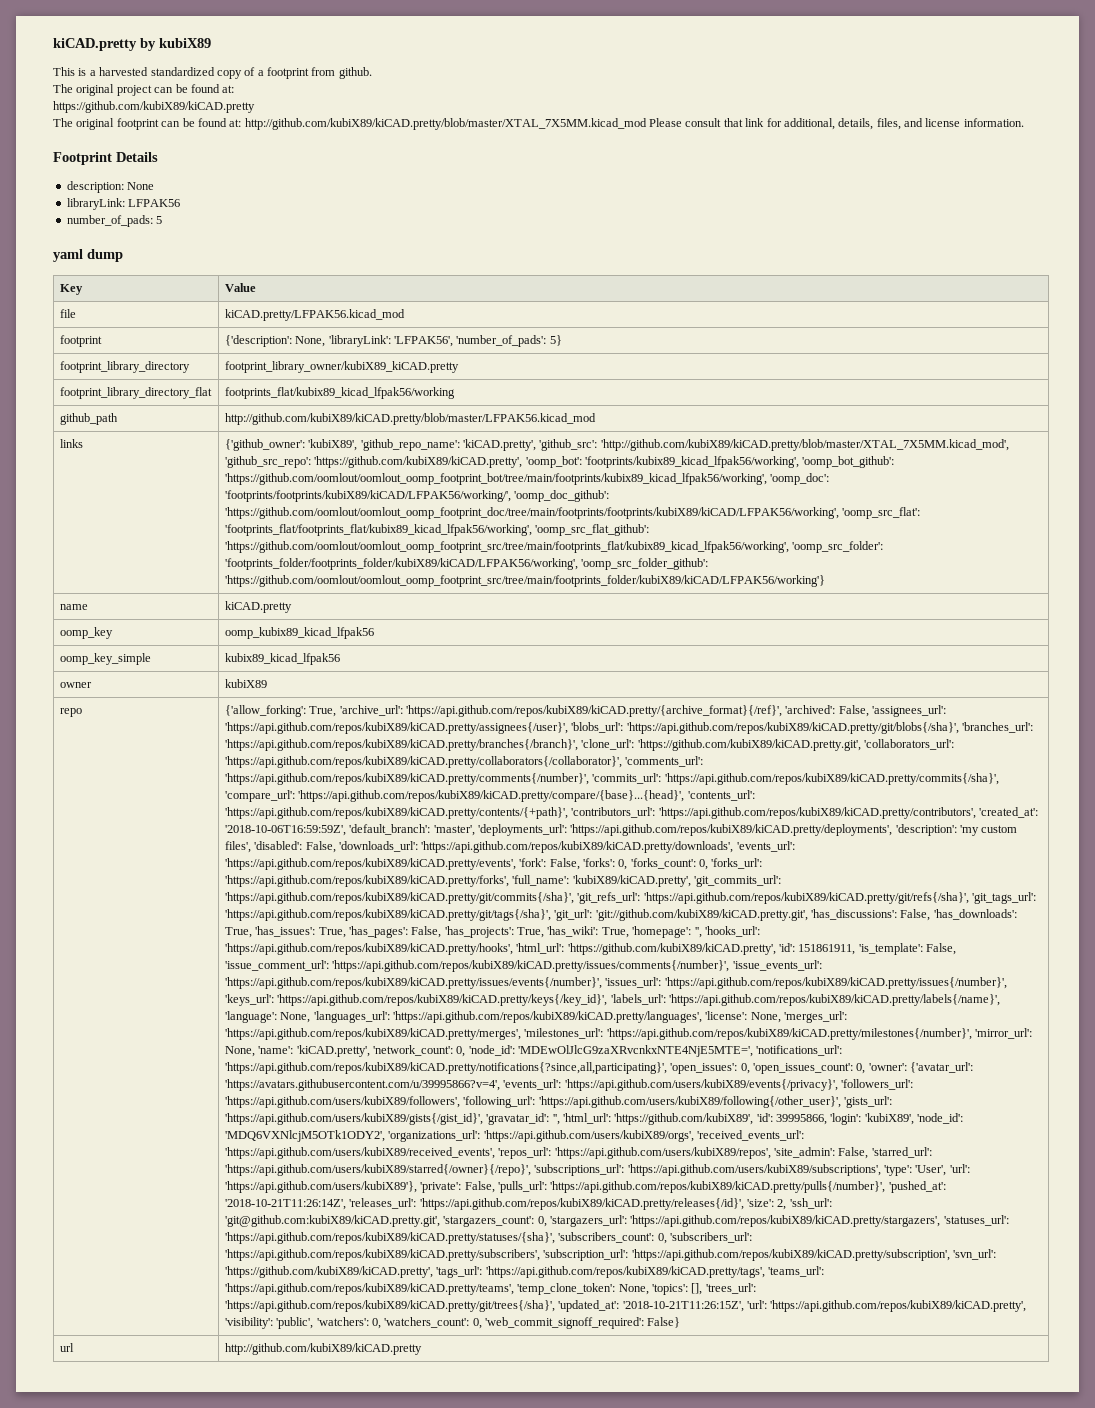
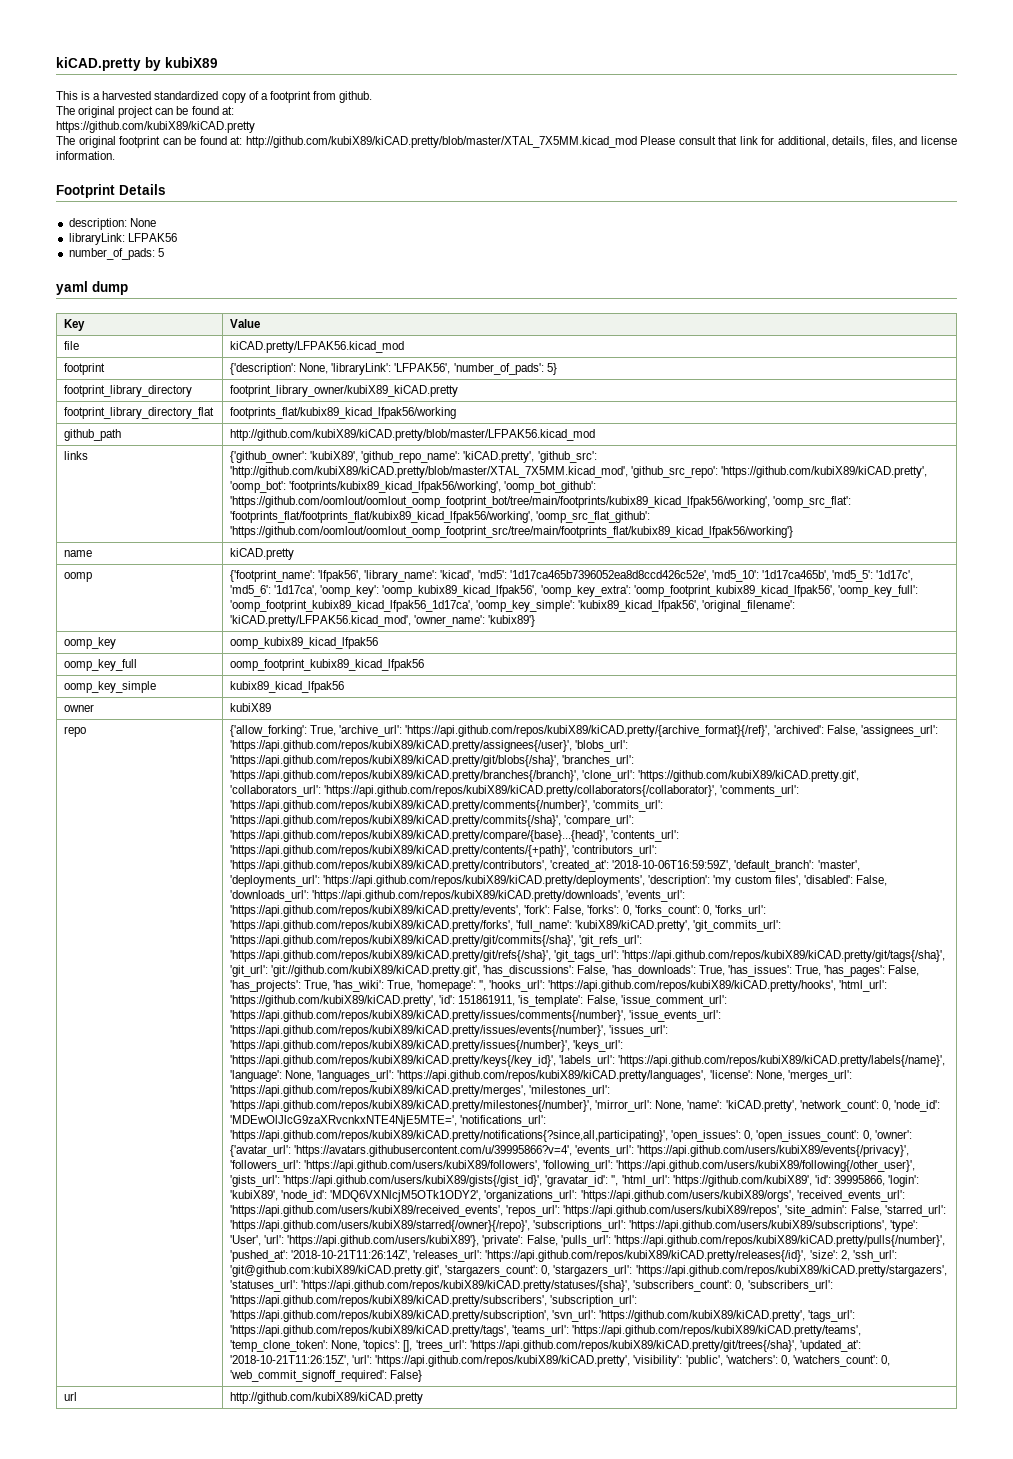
[770,473,830,485] [224,490,610,502] [224,507,921,519] [224,524,650,536] [224,541,884,553] [224,558,709,570] [224,575,825,587] [59,604,88,610] [224,601,292,613] 'oomp_doc': 'footprints/footprints/kubiX89/kiCAD/LFPAK56/working/', 'oomp_doc_github': 'https://github.com/oomlout/oomlout_oomp_footprint_doc/tree/main/footprints/footprints/kubiX89/kiCAD/LFPAK56/working', 'oomp_src_flat': 'footprints_flat/footprints_flat/kubix89_kicad_lfpak56/working', 'oomp_src_flat_github': 'https://github.com/oomlout/oomlout_oomp_footprint_src/tree/main/footprints_flat/kubix89_kicad_lfpak56/working', 'oomp_src_folder': 'footprints_folder/footprints_folder/kubiX89/kiCAD/LFPAK56/working', 'oomp_src_folder_github': 'https://github.com/oomlout/oomlout_oomp_footprint_src/tree/main/footprints_folder/kubiX89/kiCAD/LFPAK56/working'} // name | kiCAD.pretty -> [773,496,852,508] [230,511,651,523] [230,526,794,538] [64,550,93,557] [230,548,295,560] [64,572,93,582] [230,570,914,582] [230,585,918,597] [230,600,796,612] [230,615,536,627] 'oomp_src_flat': 'footprints_flat/footprints_flat/kubix89_kicad_lfpak56/working', 'oomp_src_flat_github': 'https://github.com/oomlout/oomlout_oomp_footprint_src/tree/main/footprints_flat/kubix89_kicad_lfpak56/working'} // name | kiCAD.pretty // oomp | {'footprint_name': 'lfpak56', 'library_name': 'kicad', 'md5': '1d17ca465b7396052ea8d8ccd426c52e', 'md5_10': '1d17ca465b', 'md5_5': '1d17c', 'md5_6': '1d17ca', 'oomp_key': 'oomp_kubix89_kicad_lfpak56', 'oomp_key_extra': 'oomp_footprint_kubix89_kicad_lfpak56', 'oomp_key_full': 'oomp_footprint_kubix89_kicad_lfpak56_1d17ca', 'oomp_key_simple': 'kubix89_kicad_lfpak56', 'original_filename': 'kiCAD.pretty/LFPAK56.kicad_mod', 'owner_name': 'kubix89'}
(374, 633) none -> [64,659,138,671] [230,659,425,671] // oomp_key_full | oomp_footprint_kubix89_kicad_lfpak56

